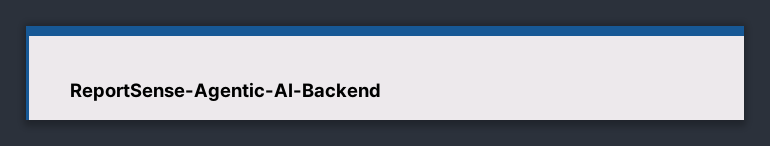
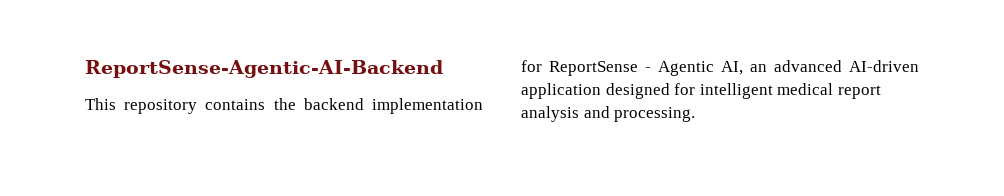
(381, 91) none -> [85,98,483,114] [521,60,919,76] [521,83,881,99] [521,106,696,122] // This repository contains the backend implementation for ReportSense - Agentic AI, an advanced AI-driven application designed for intelligent medical report analysis and processing.

